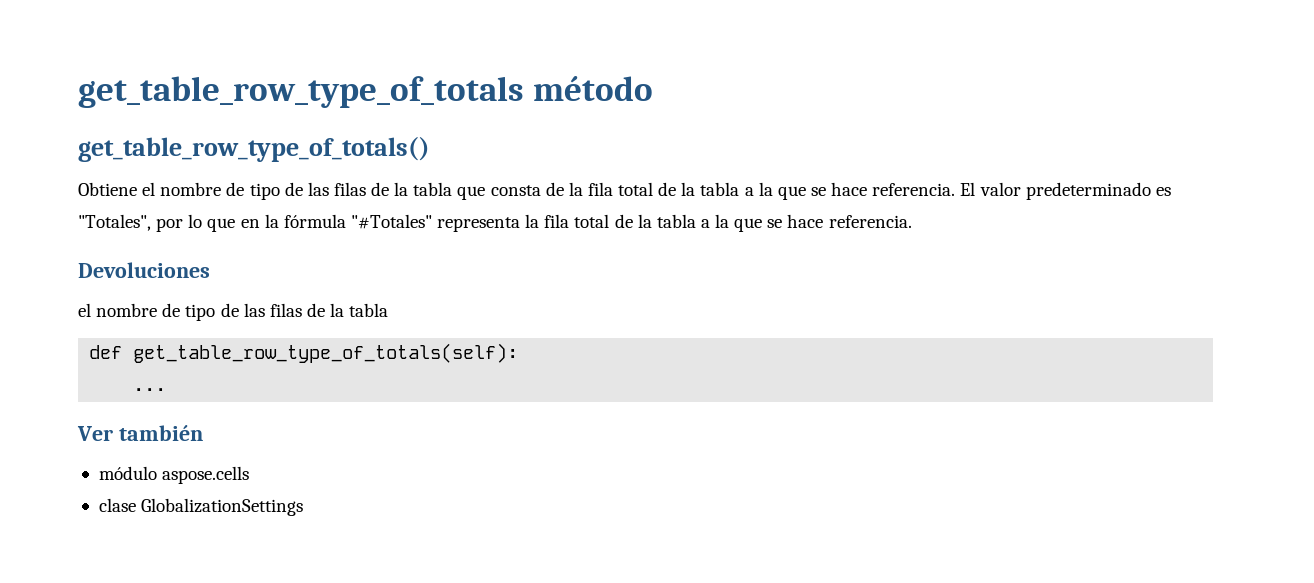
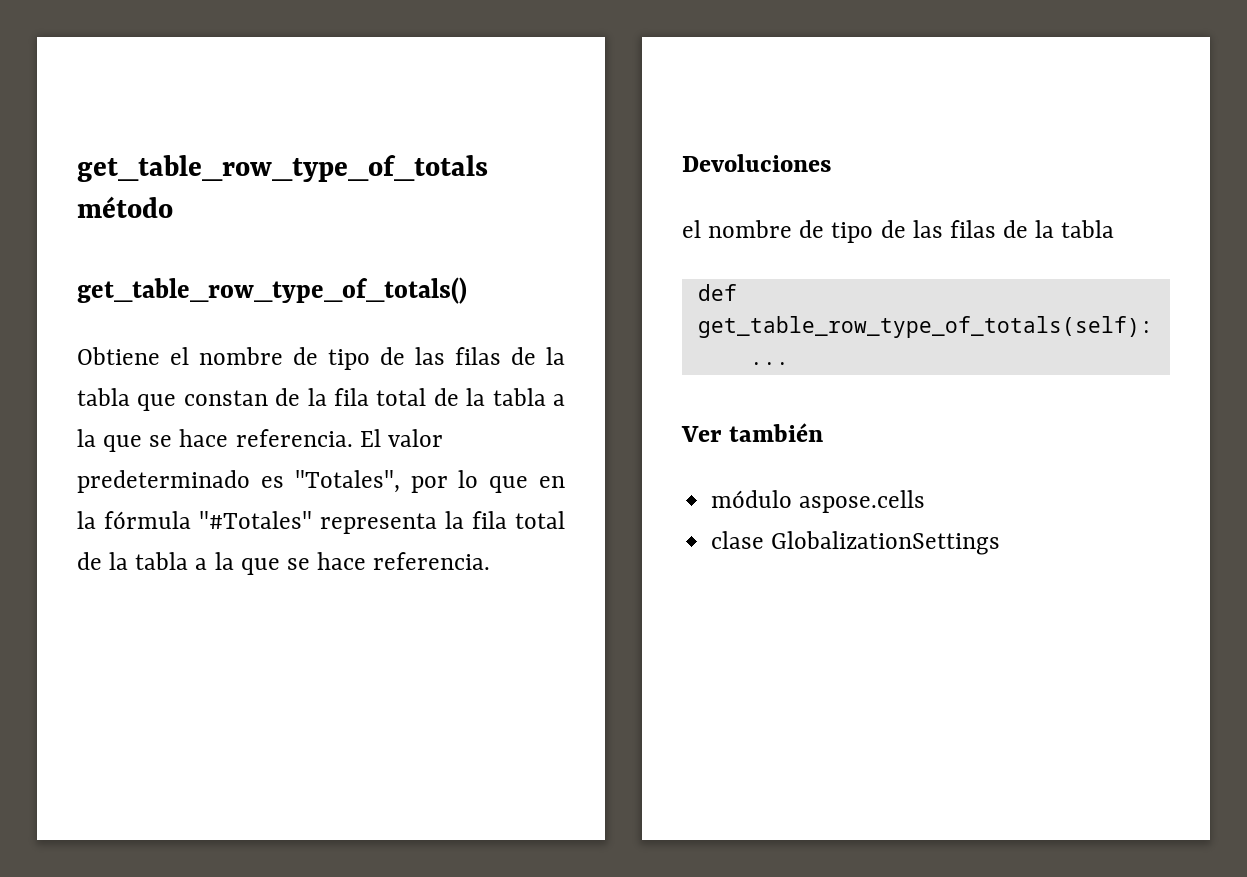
[490,185,541,196] consta -> [183,390,268,406] constan

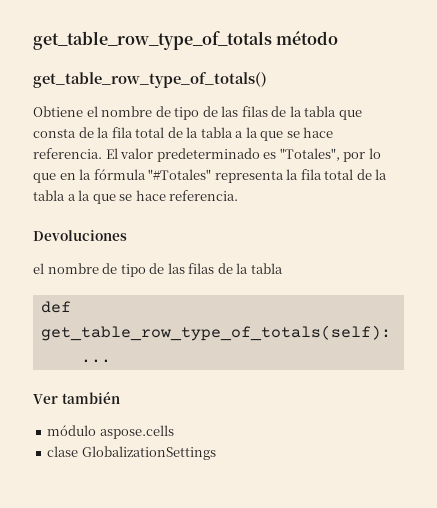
[183,390,268,406] constan -> [33,128,76,138] consta

